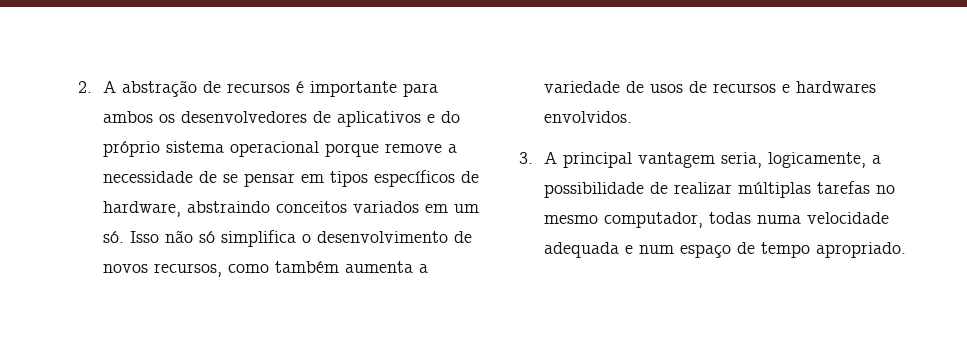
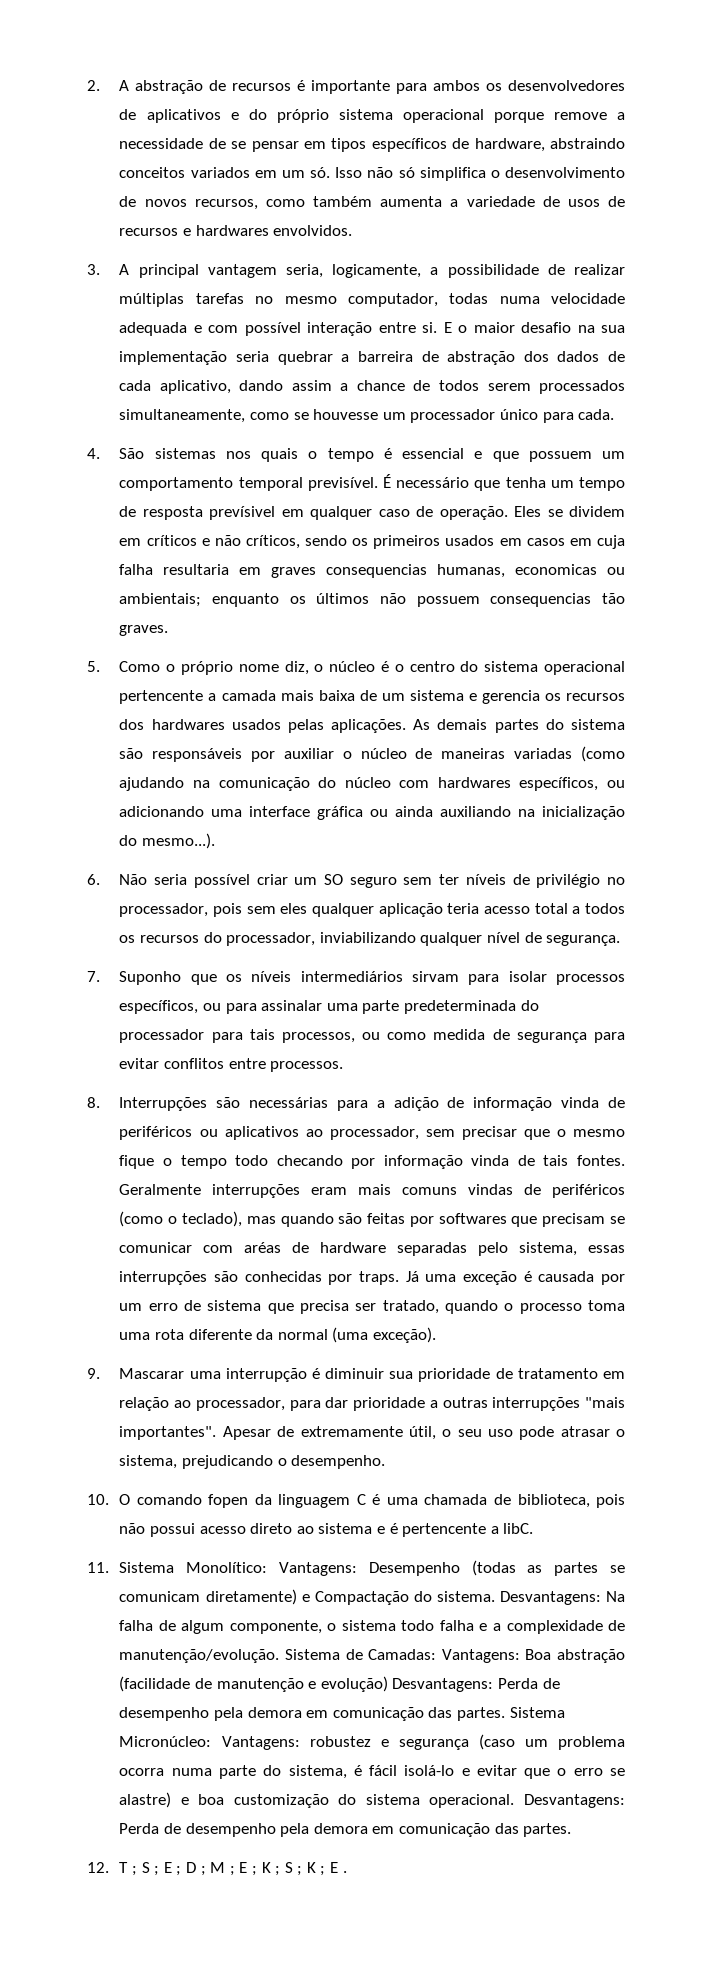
[639,242,907,258] num espaço de tempo apropriado. -> [208,322,626,336] [119,351,625,365] [119,380,626,394] [119,409,615,423] [87,448,626,462] [119,474,625,491] [119,506,625,520] [119,535,625,549] [119,564,625,578] [119,593,625,607] [119,625,169,636] [87,661,625,675] [119,690,626,704] [119,719,625,733] [119,746,625,762] [119,777,625,791] [119,806,625,820] [119,833,216,849] [87,874,626,888] [119,903,626,917] [119,932,621,946] [87,971,625,985] [119,1000,539,1014] [119,1029,625,1043] [119,1058,344,1072] [87,1097,625,1111] [119,1126,625,1140] [119,1155,625,1169] [119,1184,625,1198] [119,1211,625,1227] [119,1242,625,1256] [119,1271,626,1285] [119,1300,625,1314] [119,1327,436,1343] [87,1368,625,1382] [119,1397,625,1411] [119,1426,625,1440] [119,1455,386,1469] [87,1494,625,1508] [119,1523,534,1537] [87,1560,626,1576] [119,1589,625,1605] [119,1620,625,1634] [119,1649,625,1663] [119,1676,560,1692] [119,1707,565,1721] [119,1734,625,1750] [119,1765,625,1779] [119,1792,625,1808] [119,1823,572,1837] [87,1862,347,1876] com possível interação entre si. E o maior desafio na sua implementação seria quebrar a barreira de abstração dos dados de cada aplicativo, dando assim a chance de todos serem processados simultaneamente, como se houvesse um processador único para cada. // 4. São sistemas nos quais o tempo é essencial e que possuem um comportamento temporal previsível. É necessário que tenha um tempo de resposta prevísivel em qualquer caso de operação. Eles se dividem em críticos e não críticos, sendo os primeiros usados em casos em cuja falha resultaria em graves consequencias humanas, economicas ou ambientais; enquanto os últimos não possuem consequencias tão graves. // 5. Como o próprio nome diz, o núcleo é o centro do sistema operacional pertencente a camada mais baixa de um sistema e gerencia os recursos dos hardwares usados pelas aplicações. As demais partes do sistema são responsáveis por auxiliar o núcleo de maneiras variadas (como ajudando na comunicação do núcleo com hardwares específicos, ou adicionando uma interface gráfica ou ainda auxiliando na inicialização do mesmo...). // 6. Não seria possível criar um SO seguro sem ter níveis de privilégio no processador, pois sem eles qualquer aplicação teria acesso total a todos os recursos do processador, inviabilizando qualquer nível de segurança. // 7. Suponho que os níveis intermediários sirvam para isolar processos específicos, ou para assinalar uma parte predeterminada do processador para tais processos, ou como medida de segurança para evitar conflitos entre processos. // 8. Interrupções são necessárias para a adição de informação vinda de periféricos ou aplicativos ao processador, sem precisar que o mesmo fique o tempo todo checando por informação vinda de tais fontes. Geralmente interrupções eram mais comuns vindas de periféricos (como o teclado), mas quando são feitas por softwares que precisam se comunicar com aréas de hardware separadas pelo sistema, essas interrupções são conhecidas por traps. Já uma exceção é causada por um erro de sistema que precisa ser tratado, quando o processo toma uma rota diferente da normal (uma exceção). // 9. Mascarar uma interrupção é diminuir sua prioridade de tratamento em relação ao processador, para dar prioridade a outras interrupções "mais importantes". Apesar de extremamente útil, o seu uso pode atrasar o sistema, prejudicando o desempenho. // 10. O comando fopen da linguagem C é uma chamada de biblioteca, pois não possui acesso direto ao sistema e é pertencente a libC. // 11. Sistema Monolítico: Vantagens: Desempenho (todas as partes se comunicam diretamente) e Compactação do sistema. Desvantagens: Na falha de algum componente, o sistema todo falha e a complexidade de manutenção/evolução. Sistema de Camadas: Vantagens: Boa abstração (facilidade de manutenção e evolução) Desvantagens: Perda de desempenho pela demora em comunicação das partes. Sistema Micronúcleo: Vantagens: robustez e segurança (caso um problema ocorra numa parte do sistema, é fácil isolá-lo e evitar que o erro se alastre) e boa customização do sistema operacional. Desvantagens: Perda de desempenho pela demora em comunicação das partes. // 12. T ; S ; E ; D ; M ; E ; K ; S ; K ; E .

